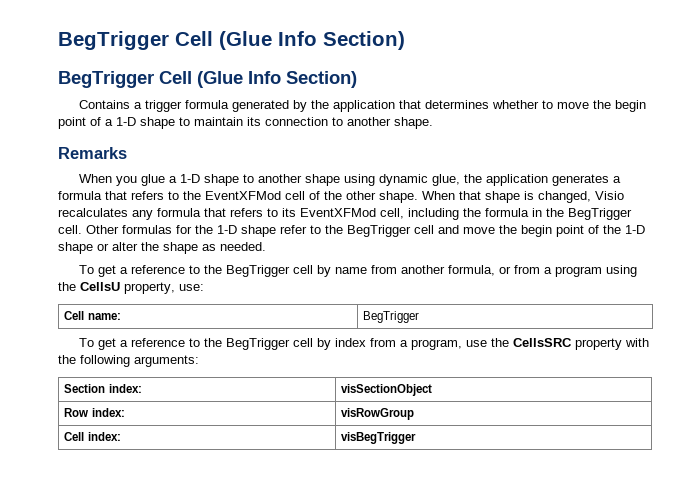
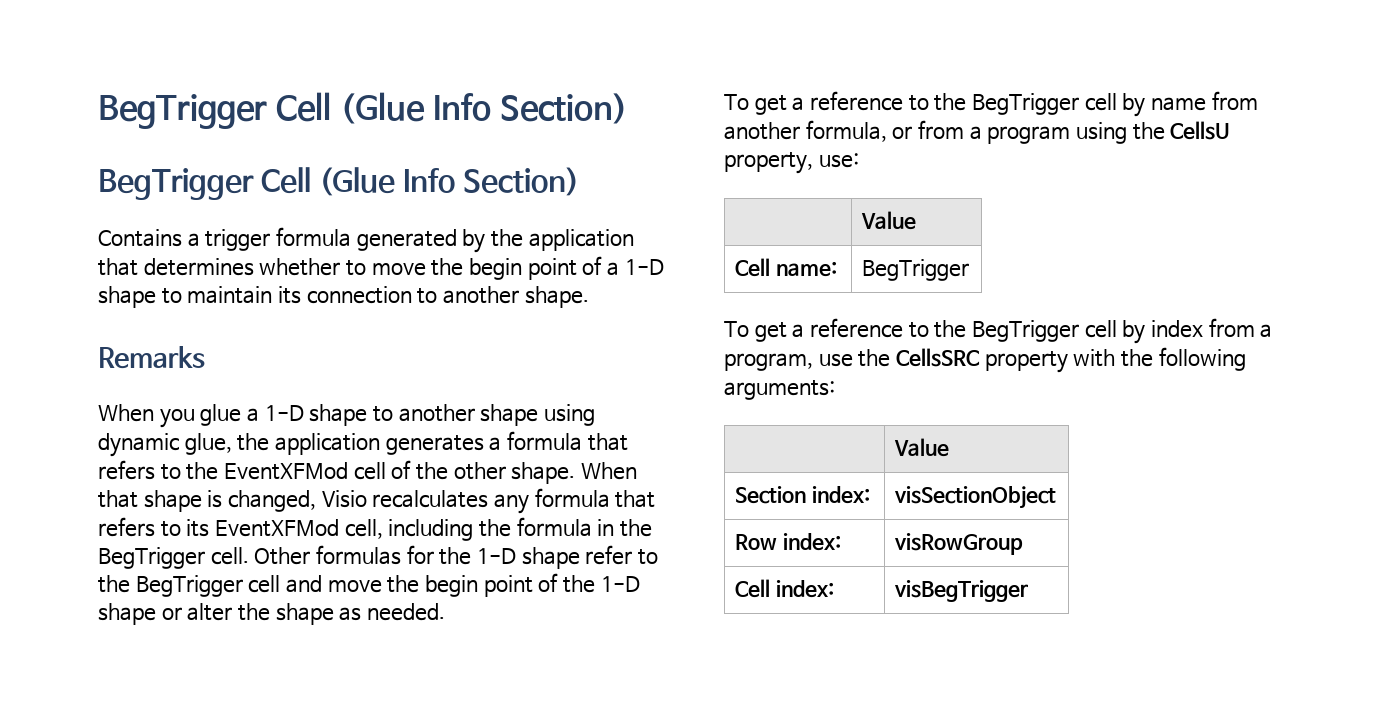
(204, 287) none -> [861,211,917,230] // | Value
(199, 361) none -> [894,438,950,457] // | Value

